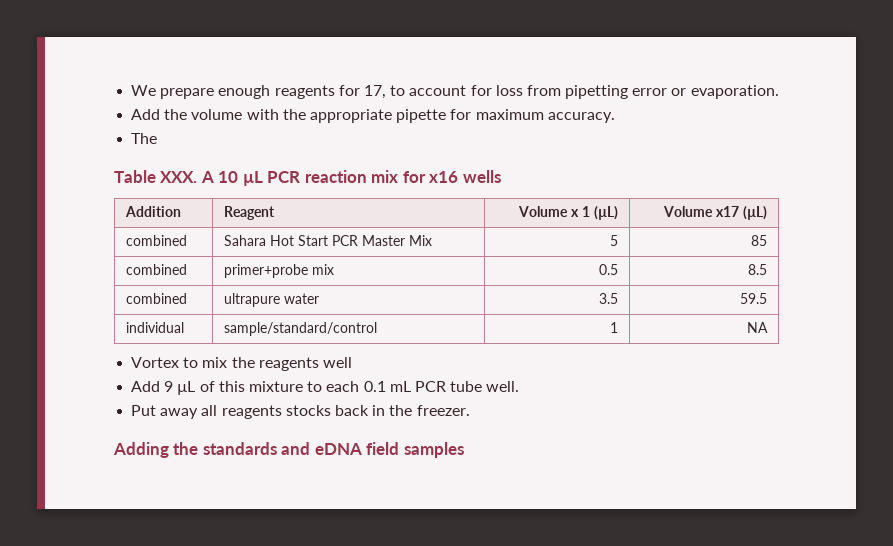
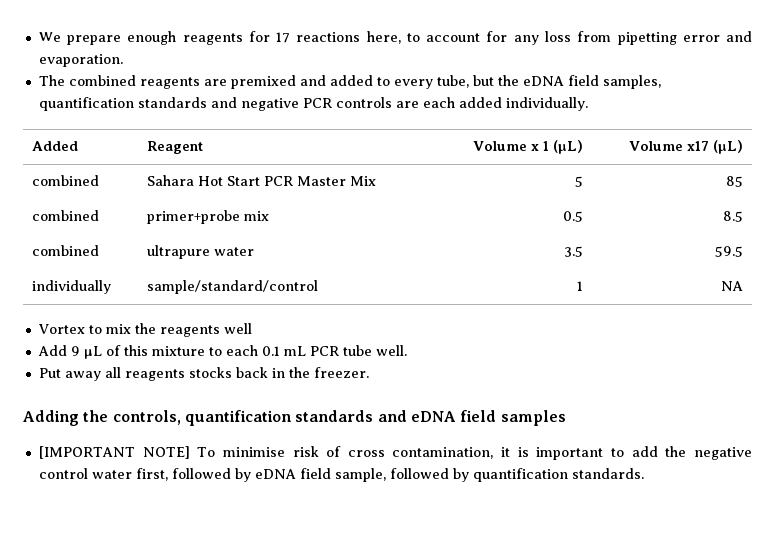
[363,85,386,99] 17, -> [276,31,401,44] 17 reactions here,
(492, 90) none -> [513,35,539,45] any
[671,88,687,96] or -> [725,31,752,42] and
[131,109,615,123] [131,133,158,144] [114,170,501,186] [125,206,182,217] Add the volume with the appropriate pipette for maximum accuracy. // The // Table XXX. A 10 µL PCR reaction mix for x16 wells // Addition -> [38,75,661,89] [38,97,588,111] [32,141,79,151] The combined reagents are premixed and added to every tube, but the eDNA field samples, quantification standards and negative PCR controls are each added individually. // Added
[126,322,185,333] individual -> [32,280,112,294] individually
(199, 448) none -> [112,410,292,426] controls, quantification
(464, 450) none -> [38,446,753,460] [38,468,644,482] // [IMPORTANT NOTE] To minimise risk of cross contamination, it is important to add the negative control water first, followed by eDNA field sample, followed by quantification standards.

